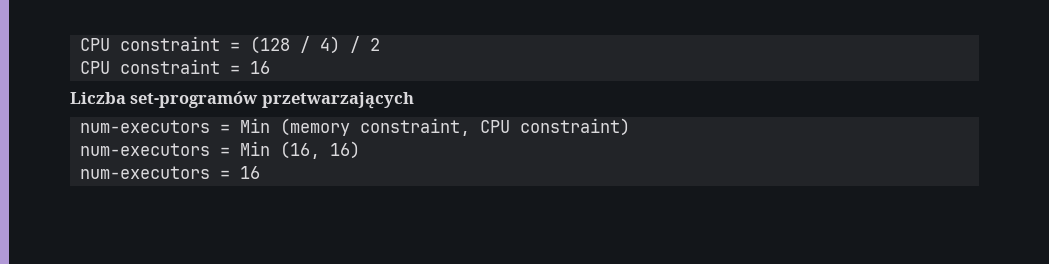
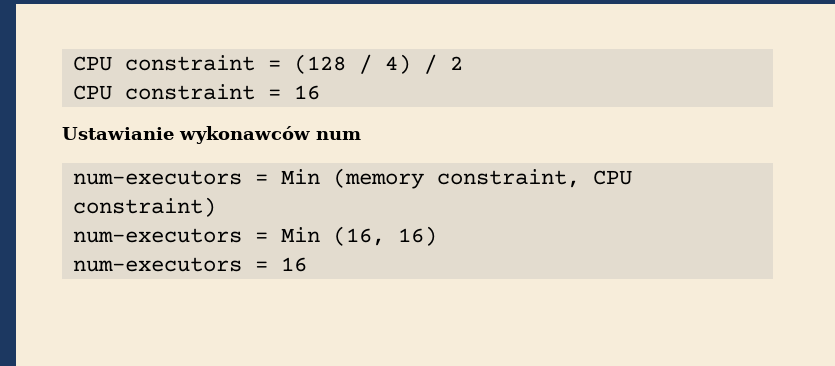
[70,91,414,109] Liczba set-programów przetwarzających -> [62,126,361,144] Ustawianie wykonawców num

